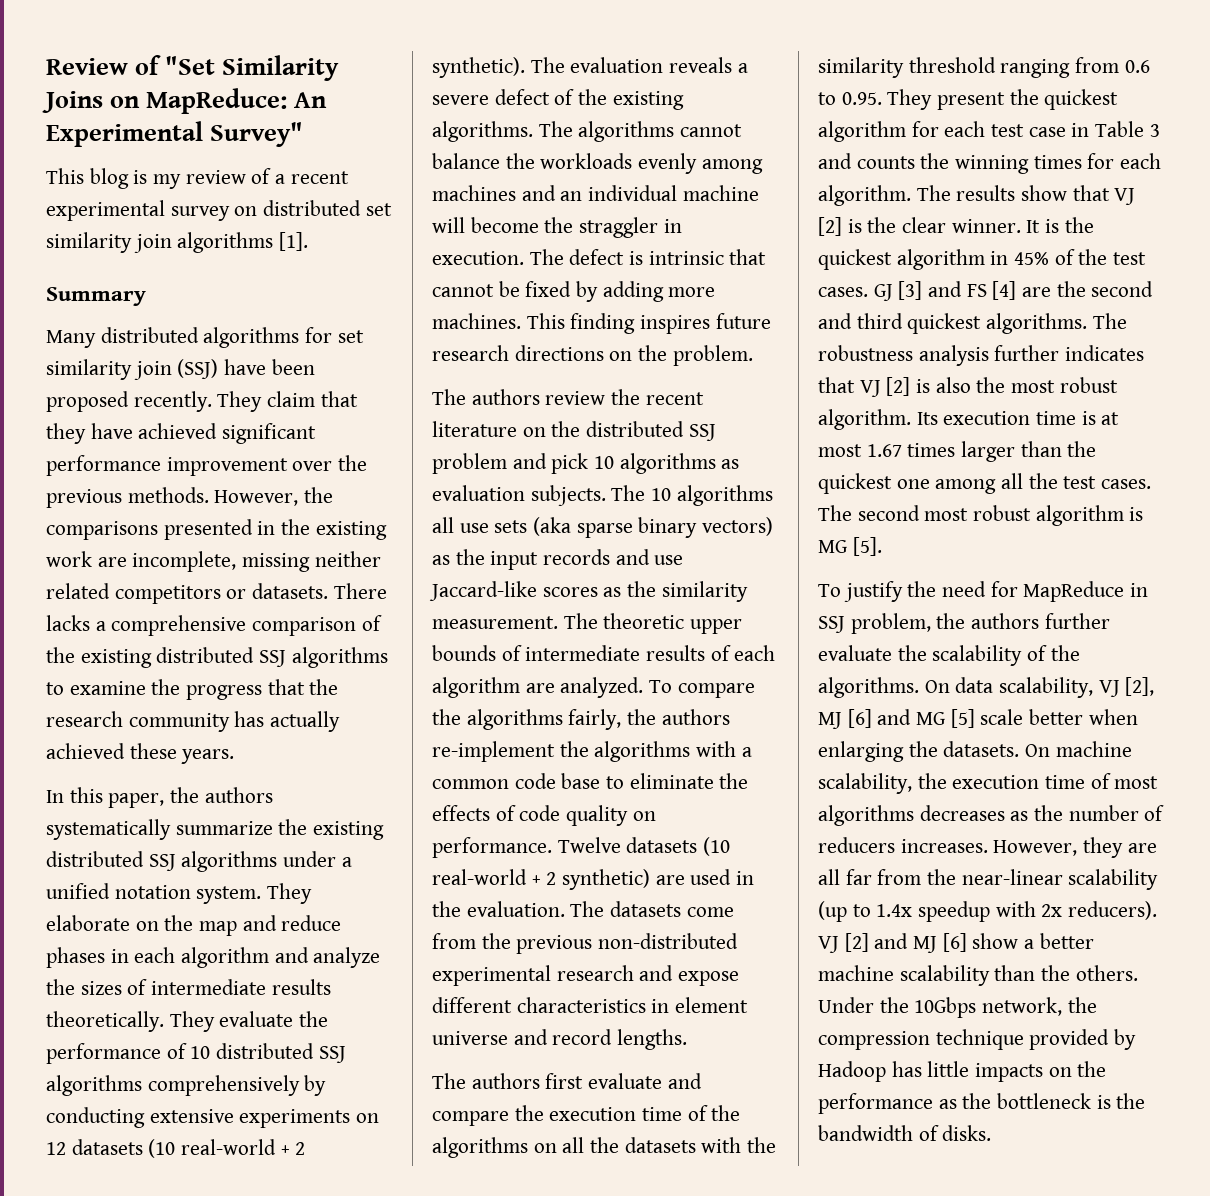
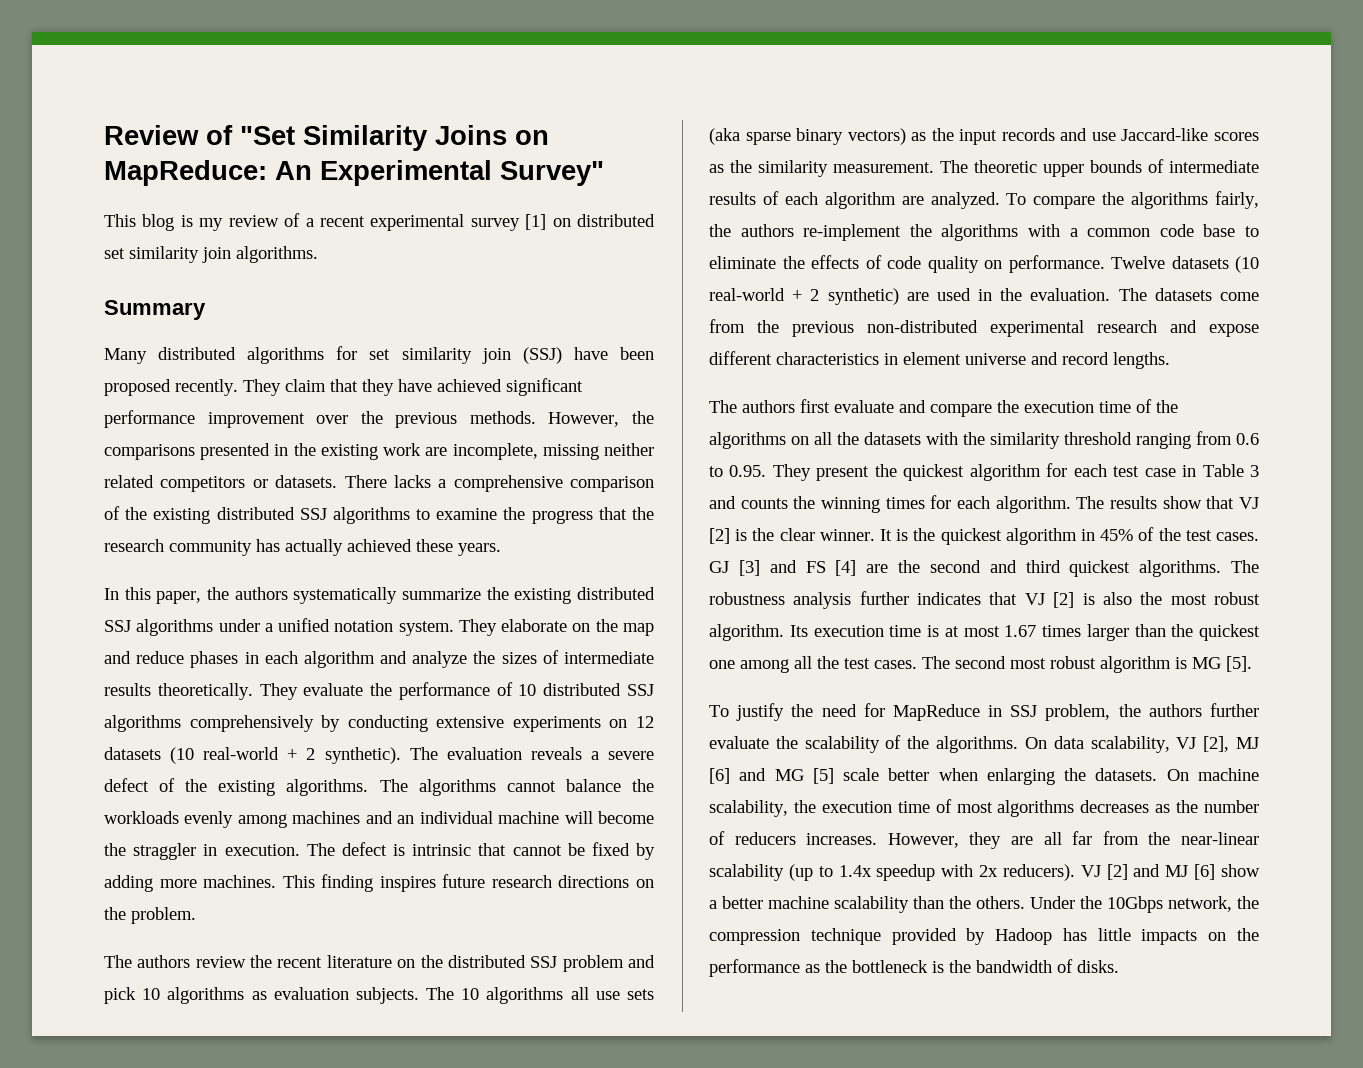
(230, 213) none -> [525,214,547,230] [1]
[177,232,309,253] algorithms [1]. -> [236,246,318,263] algorithms.

